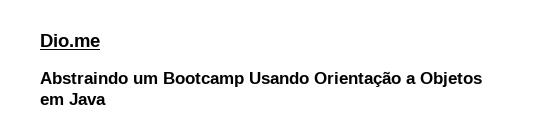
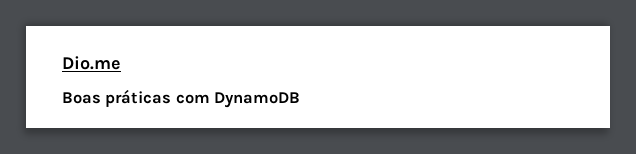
[40,71,482,87] [40,93,106,105] Abstraindo um Bootcamp Usando Orientação a Objetos em Java -> [62,89,301,108] Boas práticas com DynamoDB

